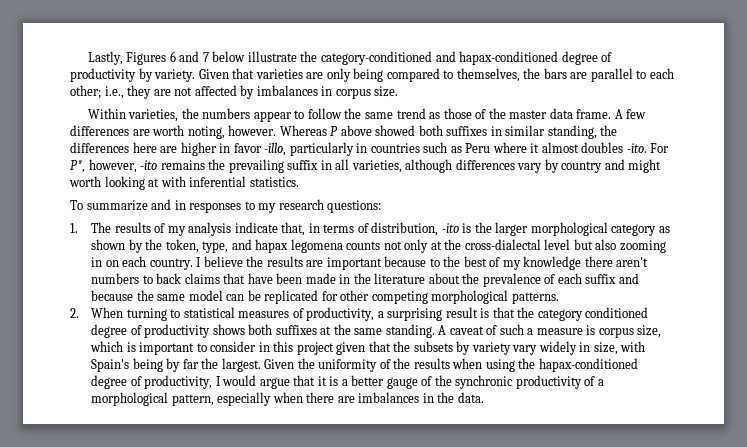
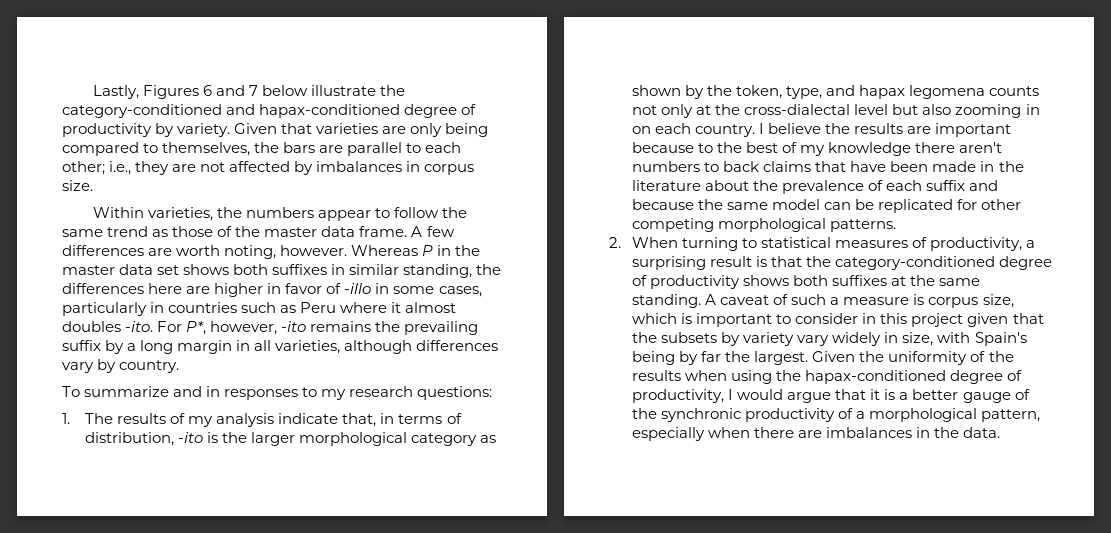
[340,125,416,136] above showed -> [437,245,481,256] [62,264,230,275] in the master data set shows
[264,143,287,156] -illo, -> [326,283,482,297] of -illo in some cases,
(319, 165) none -> [105,340,233,354] by a long margin
[561,159,662,173] [69,176,299,190] country and might worth looking at with inferential statistics. -> [119,360,180,373] country.
[537,307,649,321] category conditioned -> [835,256,996,270] category-conditioned

